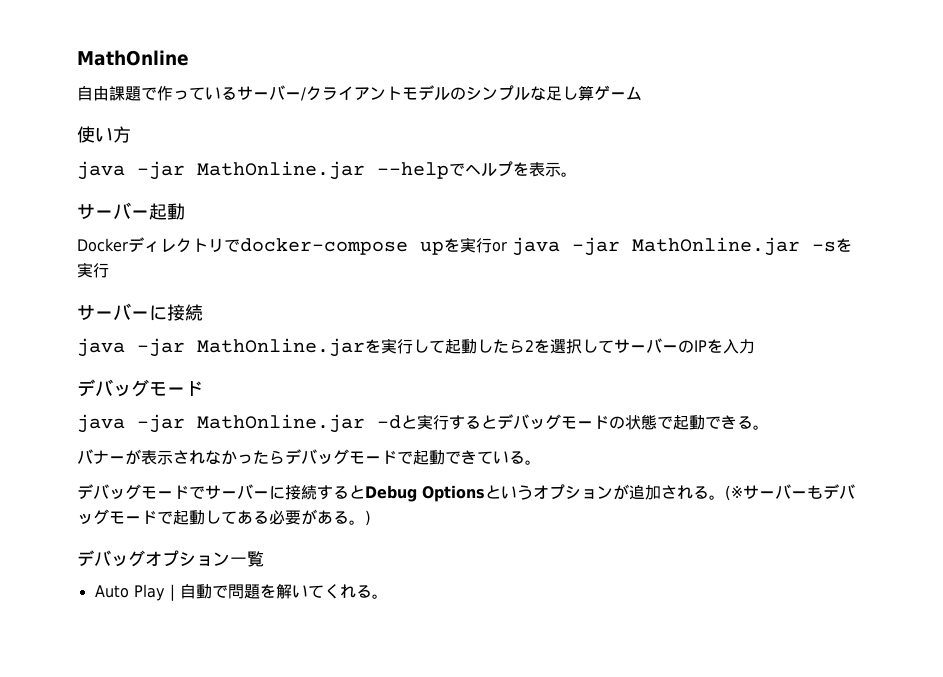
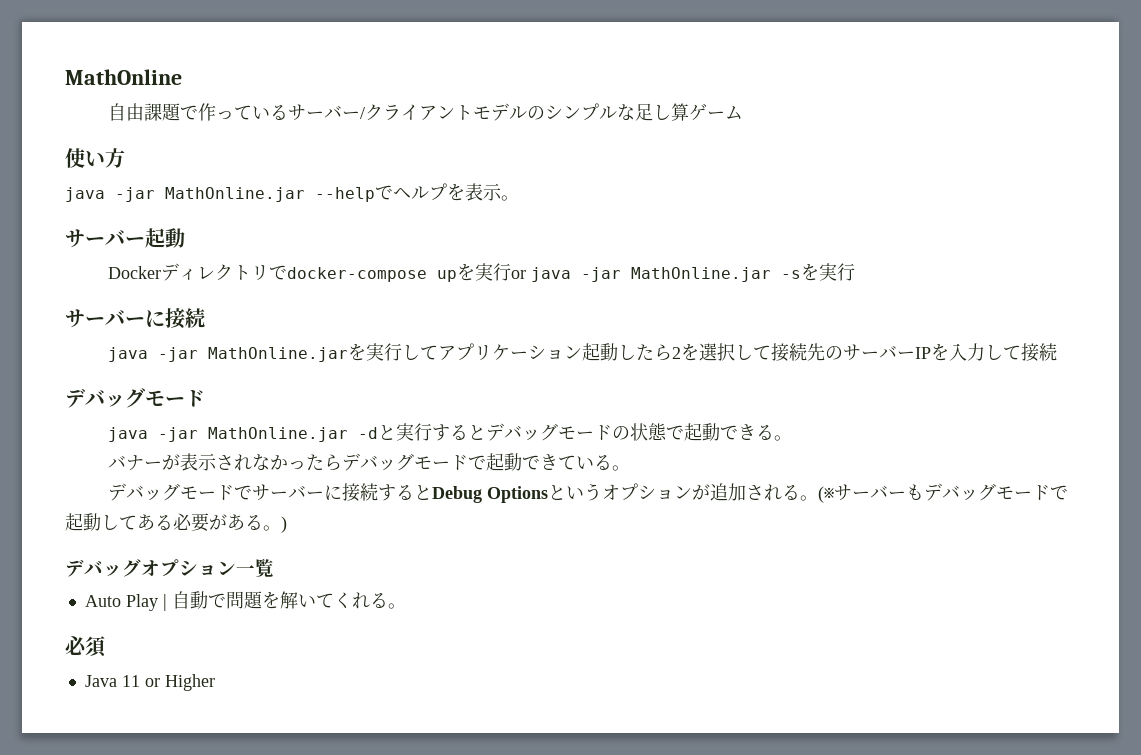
(445, 346) none -> [438,343,583,361] アプリケーション
[614,338,694,353] サーバーの -> [771,343,916,362] 接続先のサーバー
(755, 346) none -> [985,343,1058,362] して接続
(388, 596) none -> [65,636,106,657] [84,674,215,691] // 必須 // Java 11 or Higher

